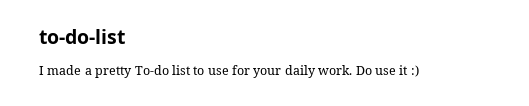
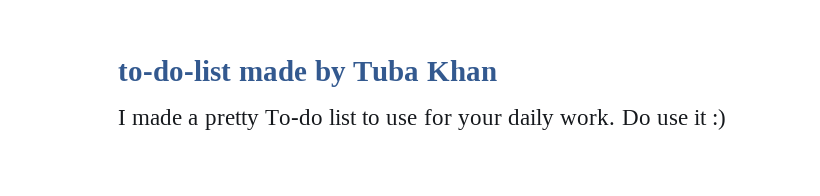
(125, 36) none -> [238,60,498,87] made by Tuba Khan

